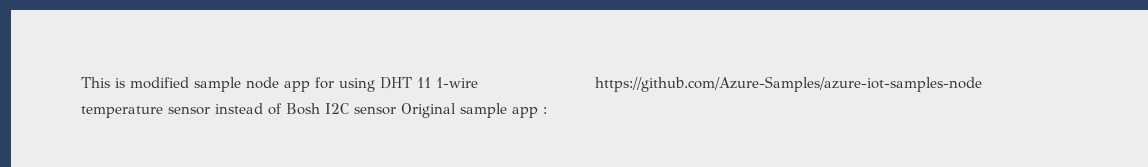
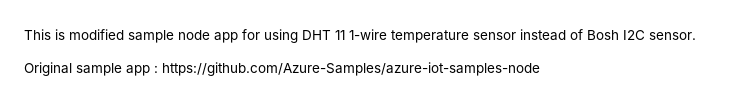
[354,106,396,115] sensor -> [649,32,696,40] sensor. //

